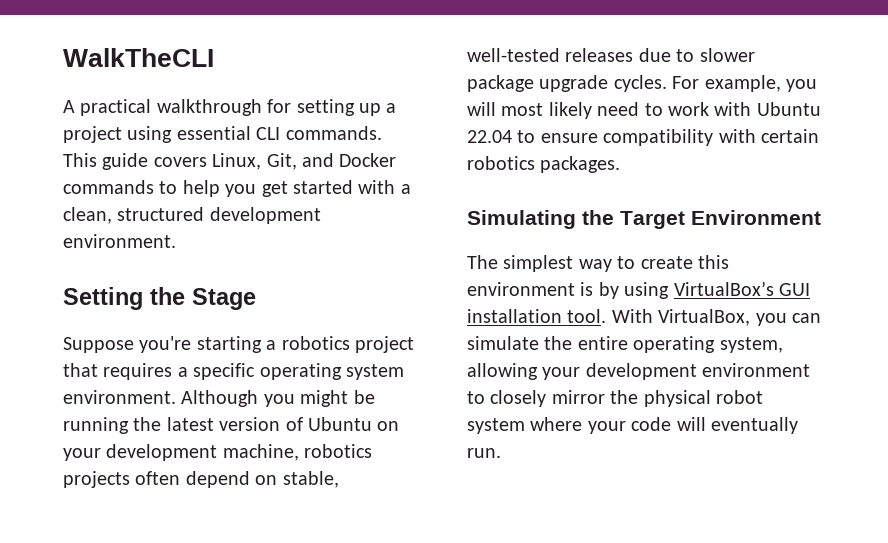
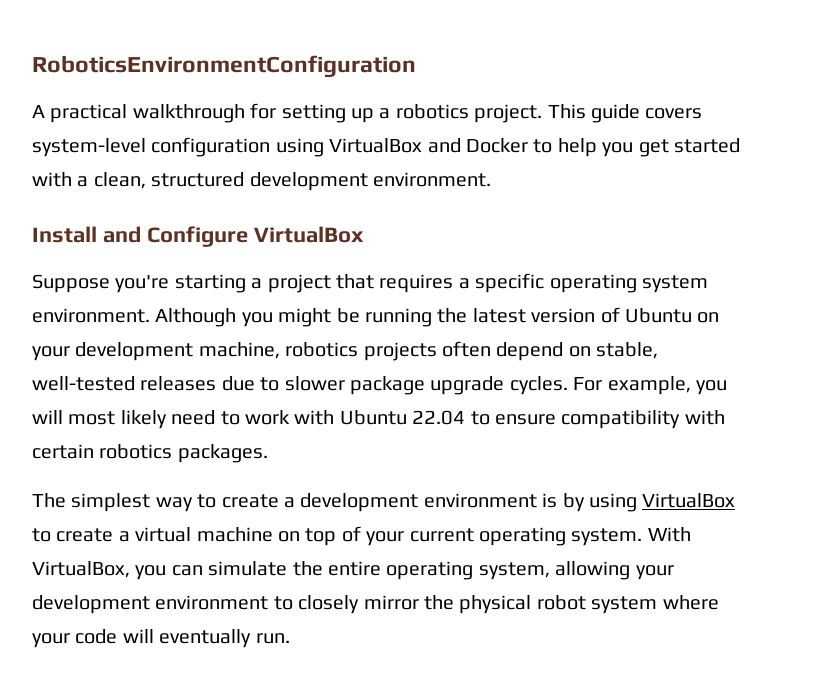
[63,48,214,67] WalkTheCLI -> [32,55,416,78] RoboticsEnvironmentConfiguration
[63,126,382,143] [63,153,297,170] project using essential CLI commands. This guide covers Linux, Git, -> [395,104,703,123] [32,137,423,157] robotics project. This guide covers system-level configuration using VirtualBox
[63,180,154,194] commands -> (528, 145) none
[63,287,256,310] Setting the Stage -> [32,226,364,247] Install and Configure VirtualBox
[281,336,350,350] robotics -> (263, 283) none
[467,210,821,229] // Simulating the Target Environment -> (268, 453) none
[698,255,729,269] this -> [284,493,419,512] a development
[673,281,810,296] [467,309,607,323] VirtualBox’s GUI installation tool. -> [642,493,736,508] [32,526,643,546] VirtualBox to create a virtual machine on top of your current operating system.

